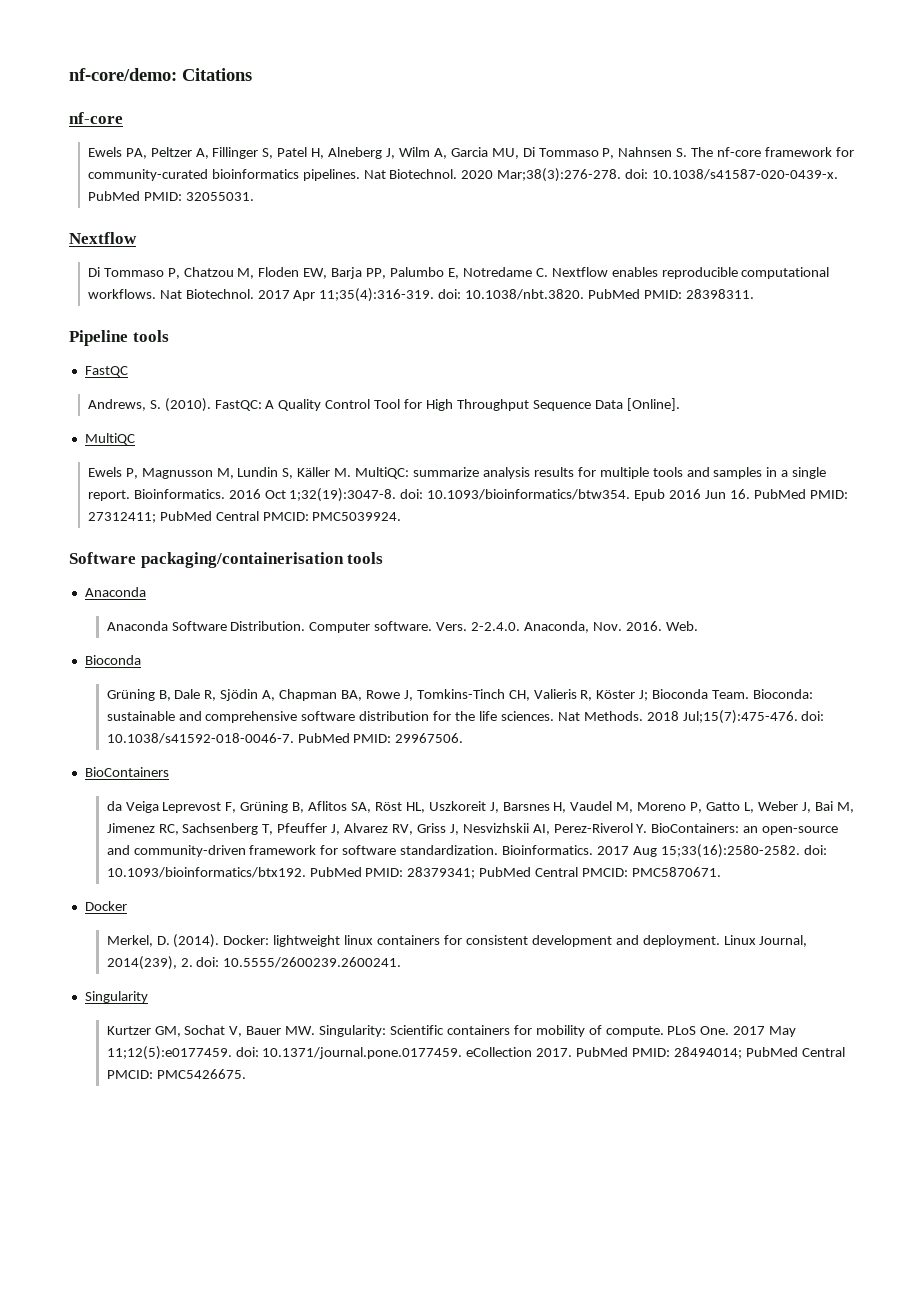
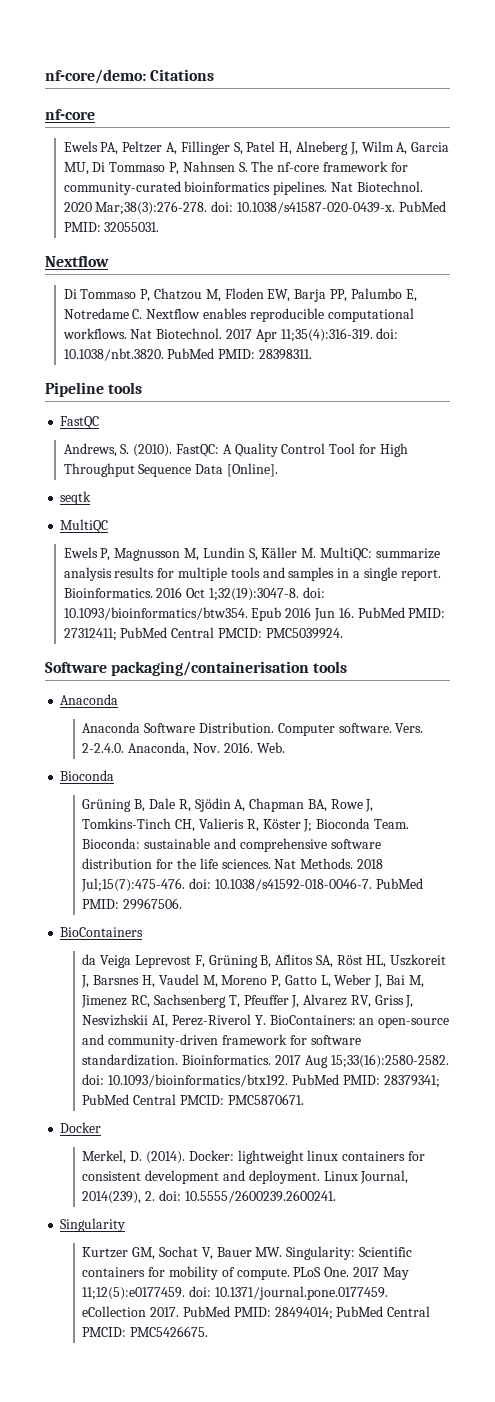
(680, 404) none -> [60,491,92,505] // seqtk

